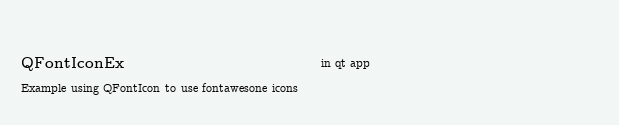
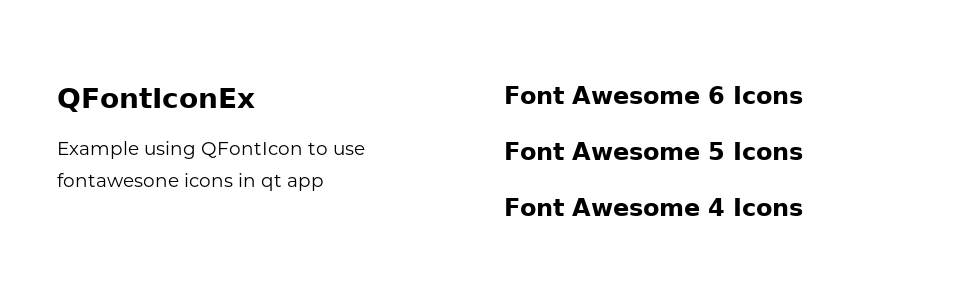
(370, 65) none -> [504,86,803,104] [504,142,803,160] [504,198,803,216] // Font Awesome 6 Icons // Font Awesome 5 Icons // Font Awesome 4 Icons

